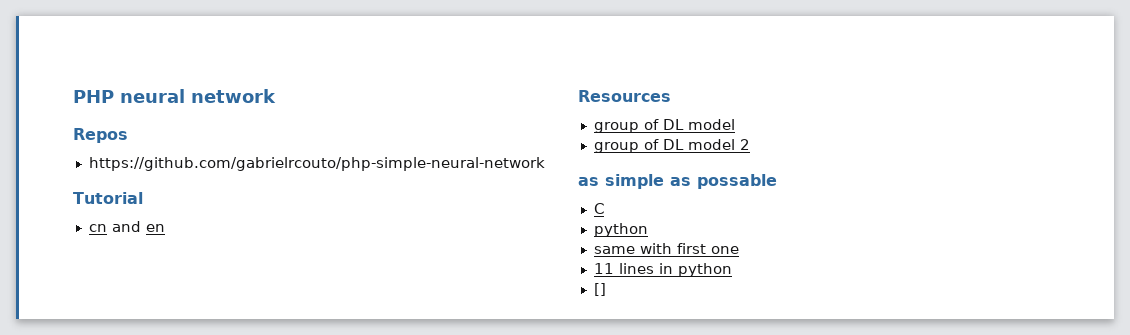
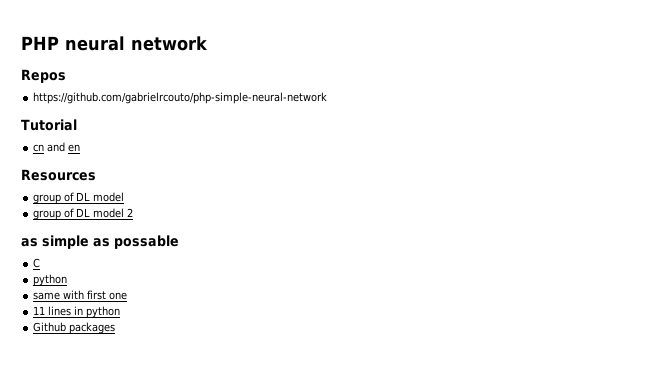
[593,283,606,296] [] -> [33,322,116,334] Github packages

